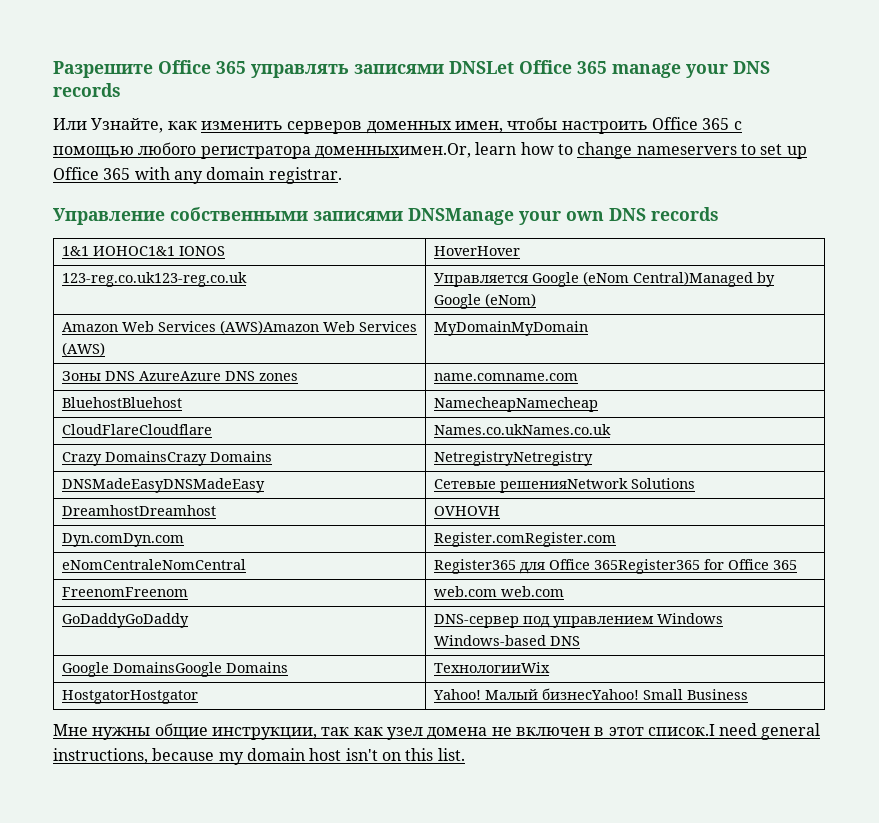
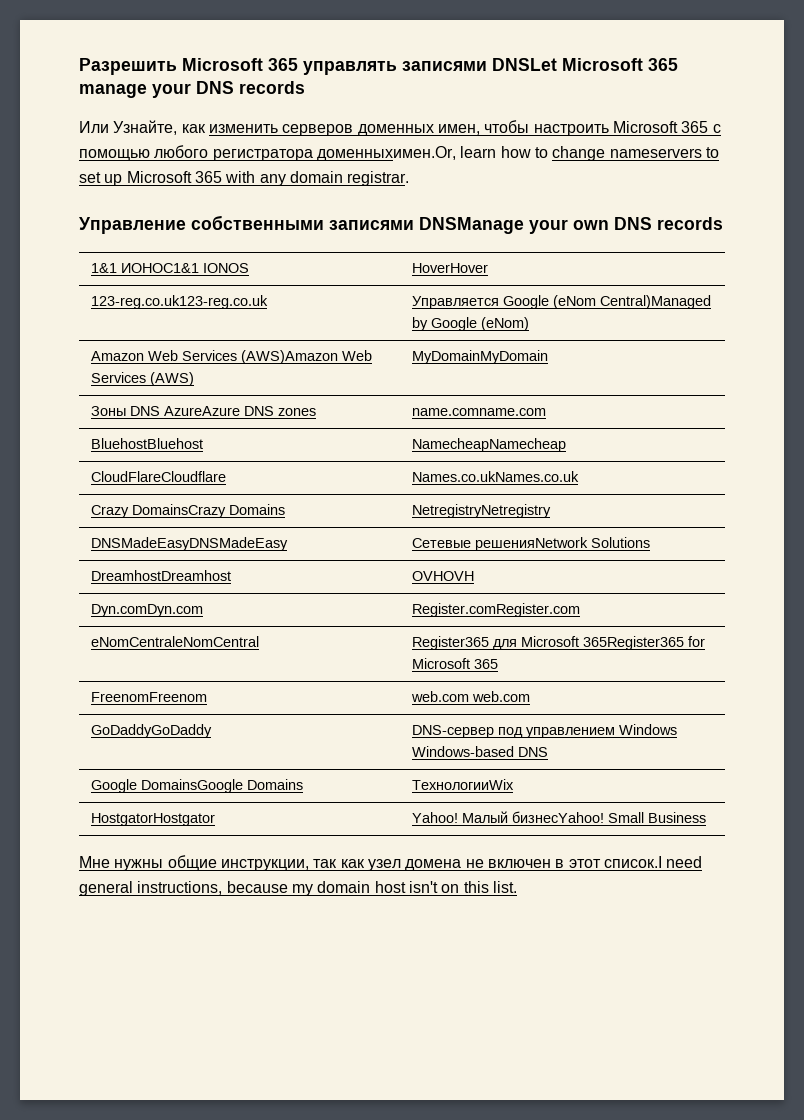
[53,60,211,78] Разрешите Office -> [79,58,263,75] Разрешить Microsoft
[519,60,572,74] Office -> [562,58,643,71] Microsoft
[651,117,698,130] Office -> [612,121,678,133] Microsoft
[53,167,99,180] Office -> [126,171,192,183] Microsoft
[548,559,590,570] Office -> [521,636,580,647] Microsoft
[727,559,769,570] Office -> [412,658,471,669] Microsoft

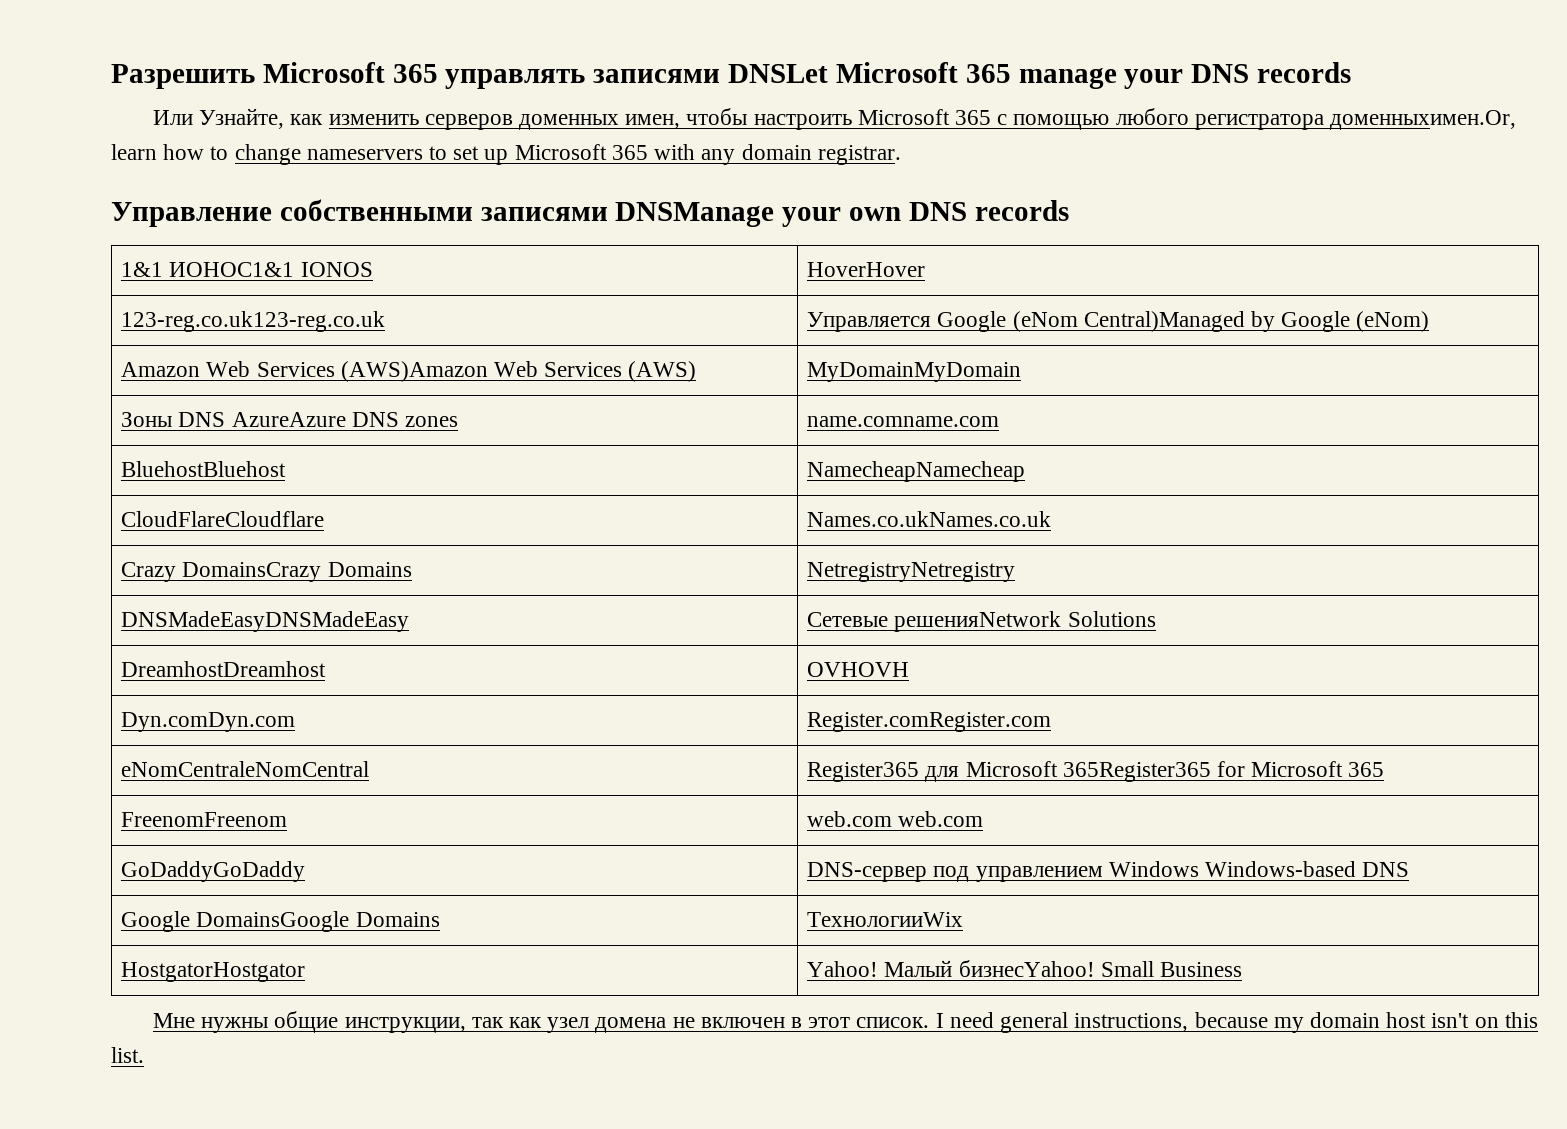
[603,856,662,868] список.I -> [856,1013,944,1028] список. I

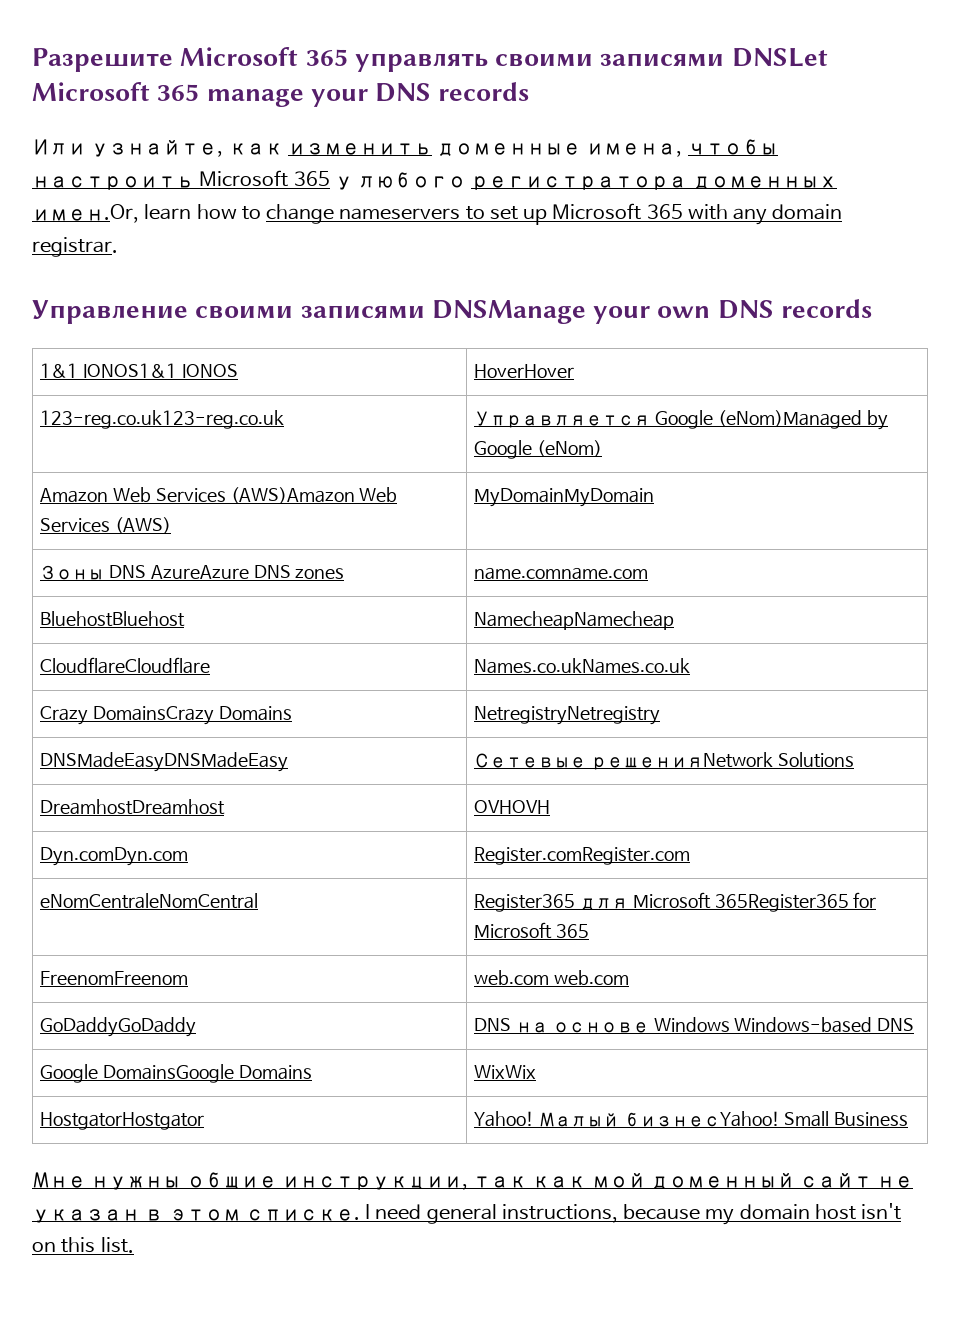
[111,64,255,89] Разрешить -> [32,48,173,72] Разрешите
(586, 79) none -> [495,53,594,67] своими
[199,108,285,129] Узнайте, -> [91,140,224,157] узнайте,
[424,114,681,130] серверов доменных имен, -> [437,143,683,157] доменные имена,
[997,108,1517,130] с помощью любого регистратора доменныхимен.Or, -> [334,172,837,190] [32,204,139,223] у любого регистратора доменных имен.Or,
[279,199,473,221] собственными -> [195,305,294,319] своими
[169,262,295,277] ИОНОС1&1 -> [83,363,178,378] IONOS1&1
[1012,311,1245,332] (eNom Central)Managed -> [717,410,862,429] (eNom)Managed
[121,511,325,527] CloudFlareCloudflare -> [40,657,211,674] CloudflareCloudflare
[807,862,1103,882] DNS-сервер под управлением -> [474,1018,649,1033] DNS на основе
[807,912,964,927] ТехнологииWix -> [474,1065,537,1079] WixWix
[547,1017,930,1033] узел домена не включен в этот список. -> [591,1173,914,1190] [32,1209,360,1223] мой доменный сайт не указан в этом списке.

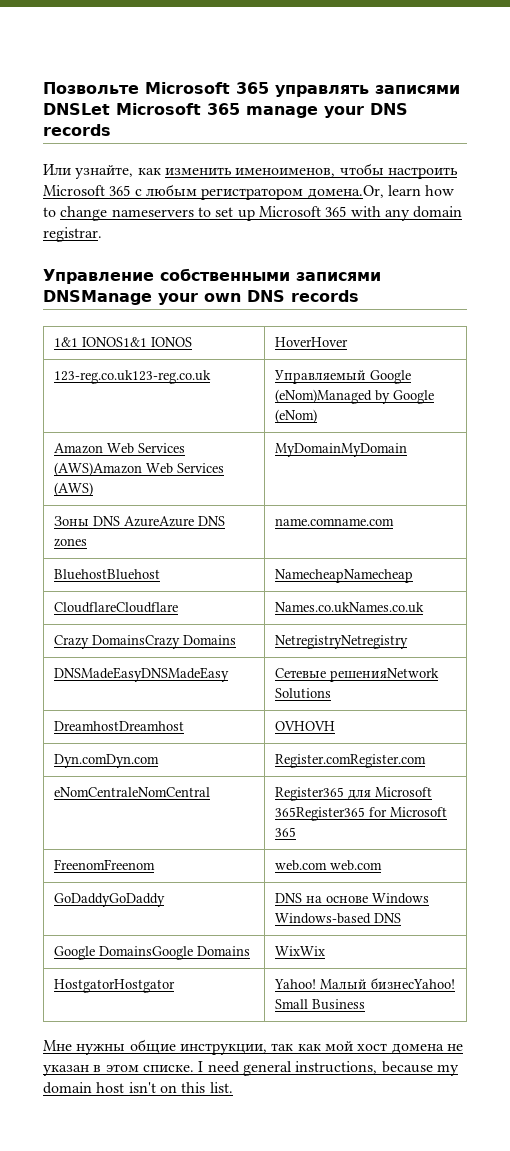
[32,48,173,72] Разрешите -> [43,82,139,94] Позвольте
[495,53,594,67] своими -> (369, 91) none
[437,143,683,157] доменные имена, -> [235,168,336,177] именоименов,
[334,172,837,190] [32,204,139,223] у любого регистратора доменных имен.Or, -> [134,184,384,200] с любым регистратором домена.Or,
[195,305,294,319] своими -> [160,268,290,281] собственными
[474,411,651,428] Управляется -> [274,370,367,384] Управляемый
[650,1173,873,1190] доменный сайт -> [357,1043,444,1054] хост домена

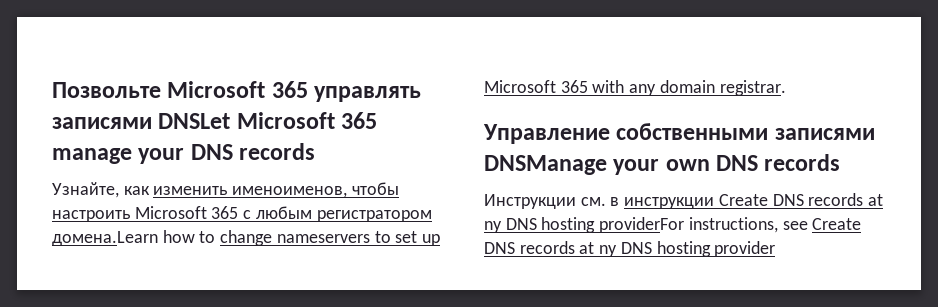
[43,164,134,179] Или узнайте, -> [52,182,119,198] Узнайте,
[307,185,421,199] домена.Or, learn -> [52,231,158,246] домена.Learn
[54,337,193,347] [275,337,349,347] [54,370,212,384] [274,370,412,384] [275,389,435,404] [275,409,318,423] [54,443,186,454] [54,462,225,476] [54,482,94,496] [275,443,408,457] [54,516,226,527] [54,538,88,547] [275,518,395,526] [54,569,161,580] [275,569,414,583] [54,602,179,613] [275,602,425,613] [54,635,237,649] [275,635,409,649] [54,667,230,682] [275,668,440,682] [275,688,332,699] [54,721,185,731] [275,721,336,731] [54,754,160,768] [275,754,427,768] [54,787,211,797] [275,787,433,801] [275,807,448,821] [275,827,297,837] [54,859,156,870] [275,860,383,871] [54,893,166,907] [275,893,430,904] [275,913,402,924] [54,946,251,960] [275,946,326,956] [54,979,176,993] [274,978,456,989] [275,999,366,1010] [43,1039,463,1055] [43,1061,459,1076] [43,1082,233,1094] // 1&1 IONOS1&1 IONOS | HoverHover // 123-reg.co.uk123-reg.co.uk | Управляемый Google (eNom)Managed by Google (eNom) // Amazon Web Services (AWS)Amazon Web Services (AWS) | MyDomainMyDomain // Зоны DNS AzureAzure DNS zones | name.comname.com // BluehostBluehost | NamecheapNamecheap // CloudflareCloudflare | Names.co.ukNames.co.uk // Crazy DomainsCrazy Domains | NetregistryNetregistry // DNSMadeEasyDNSMadeEasy | Сетевые решенияNetwork Solutions // DreamhostDreamhost | OVHOVH // Dyn.comDyn.com | Register.comRegister.com // eNomCentraleNomCentral | Register365 для Microsoft 365Register365 for Microsoft 365 // FreenomFreenom | web.com web.com // GoDaddyGoDaddy | DNS на основе Windows Windows-based DNS // Google DomainsGoogle Domains | WixWix // HostgatorHostgator | Yahoo! Малый бизнесYahoo! Small Business // Мне нужны общие инструкции, так как мой хост домена не указан в этом списке. I need general instructions, because my domain host isn't on this list. -> [484,193,884,209] [484,217,862,233] [484,241,776,257] // Инструкции см. в инструкции Create DNS records at ny DNS hosting providerFor instructions, see Create DNS records at ny DNS hosting provider

